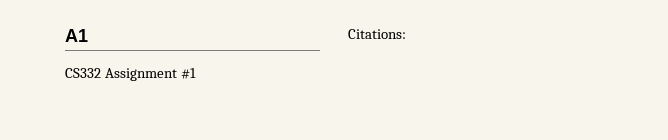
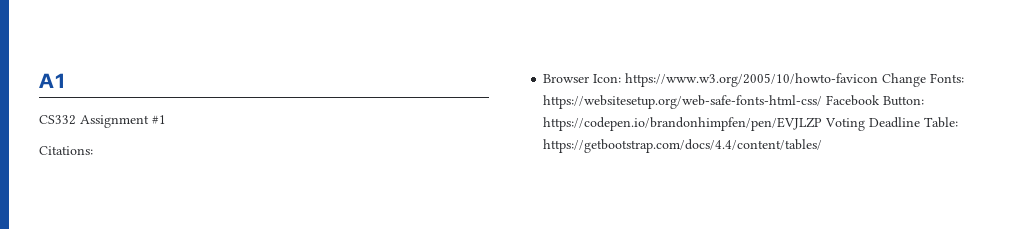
(406, 34) none -> [543,73,965,87] [543,95,925,109] [543,117,959,131] [543,139,823,153] // Browser Icon: https://www.w3.org/2005/10/howto-favicon Change Fonts: https://websitesetup.org/web-safe-fonts-html-css/ Facebook Button: https://codepen.io/brandonhimpfen/pen/EVJLZP Voting Deadline Table: https://getbootstrap.com/docs/4.4/content/tables/

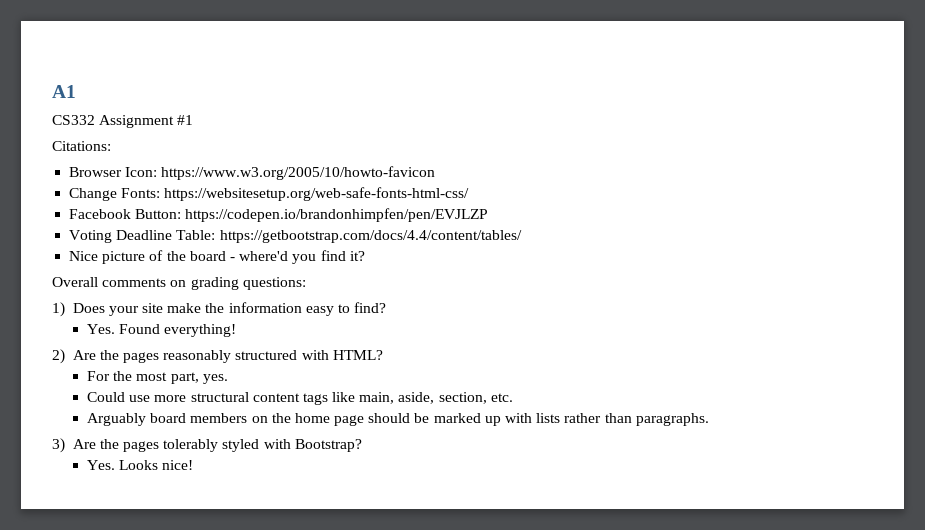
(879, 80) none -> (436, 173) //
(823, 102) none -> (470, 194) //
(823, 124) none -> (489, 215) //
(823, 146) none -> [69,250,365,264] [52,277,306,290] [52,302,387,317] [86,324,237,337] [52,349,383,364] [86,371,228,384] [86,392,513,405] [86,413,709,426] [52,438,362,453] [86,460,194,470] // Nice picture of the board - where'd you find it? // Overall comments on grading questions: // 1) Does your site make the information easy to find? // Yes. Found everything! // 2) Are the pages reasonably structured with HTML? // For the most part, yes. // Could use more structural content tags like main, aside, section, etc. // Arguably board members on the home page should be marked up with lists rather than paragraphs. // 3) Are the pages tolerably styled with Bootstrap? // Yes. Looks nice!

